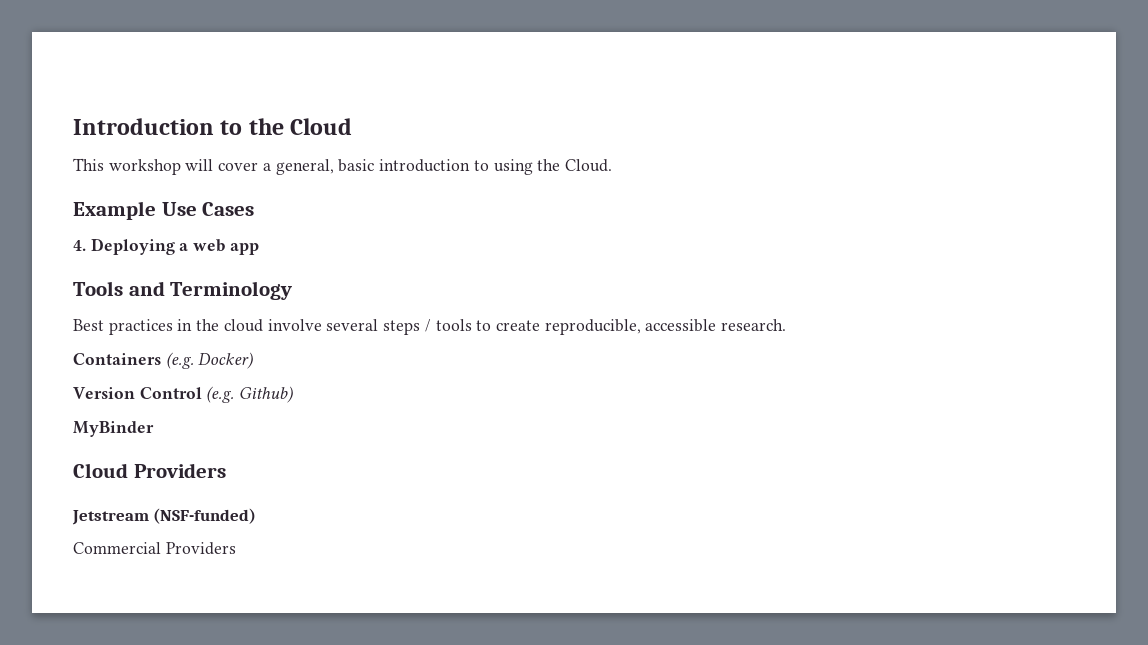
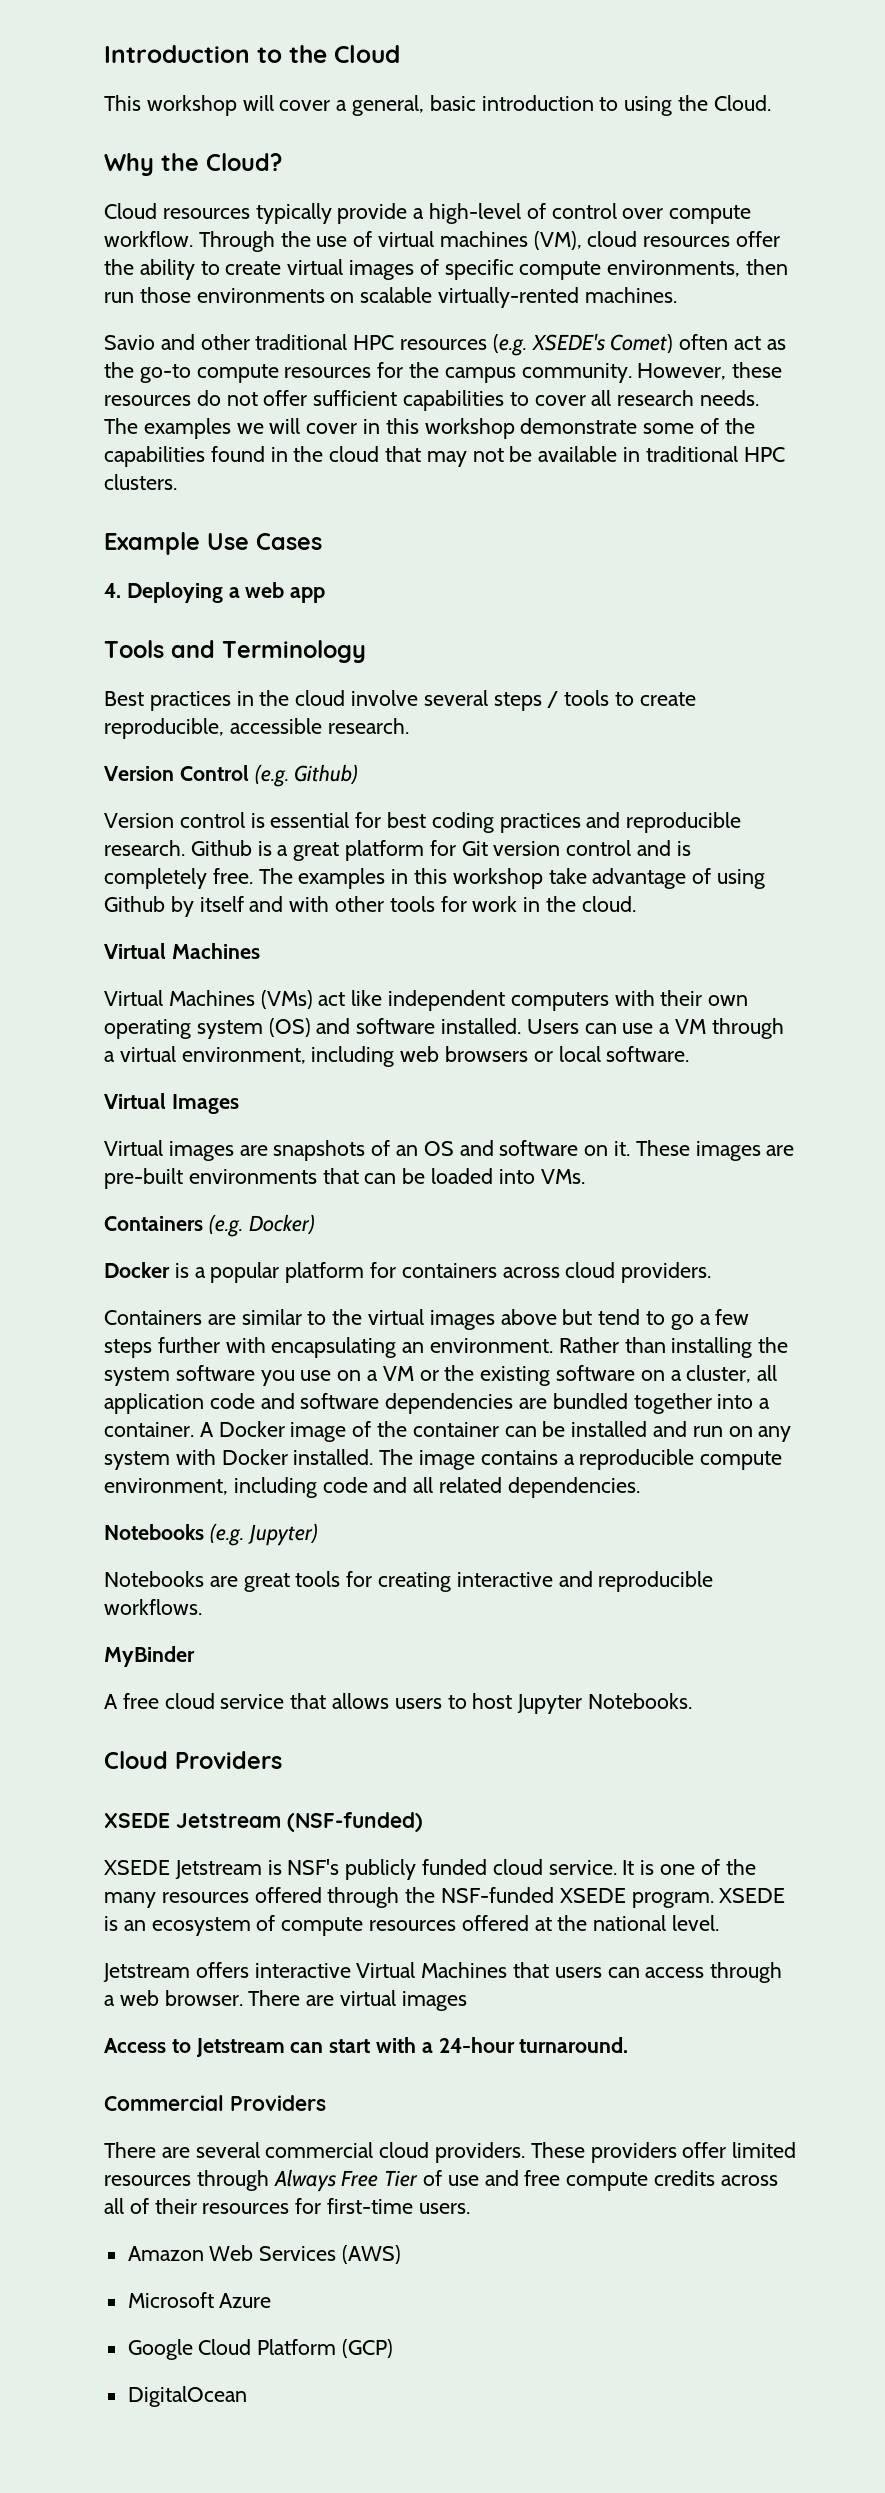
(612, 165) none -> [104,153,282,176] [104,203,752,224] [104,231,781,252] [104,259,789,280] [104,287,677,308] [104,333,786,356] [104,362,783,383] [104,390,760,411] [104,418,755,439] [104,446,785,467] [104,474,177,490] // Why the Cloud? // Cloud resources typically provide a high-level of control over compute workflow. Through the use of virtual machines (VM), cloud resources offer the ability to create virtual images of specific compute environments, then run those environments on scalable virtually-rented machines. // Savio and other traditional HPC resources (e.g. XSEDE's Comet) often act as the go-to compute resources for the campus community. However, these resources do not offer sufficient capabilities to cover all research needs. The examples we will cover in this workshop demonstrate some of the capabilities found in the cloud that may not be available in traditional HPC clusters.
[73,352,254,369] // Containers (e.g. Docker) -> (409, 726) none
[73,421,154,437] MyBinder -> [104,812,742,833] [104,840,691,861] [104,868,766,889] [104,896,636,917] [104,943,260,959] [104,990,749,1011] [104,1018,784,1039] [104,1046,690,1067] [104,1093,239,1114] [104,1140,795,1161] [104,1168,585,1189] [104,1214,315,1237] [104,1262,712,1283] [104,1309,750,1330] [104,1337,789,1358] [104,1365,778,1386] [104,1393,771,1414] [104,1421,792,1442] [104,1449,783,1470] [104,1477,640,1498] [104,1523,318,1546] [104,1571,714,1592] [104,1599,202,1615] [104,1646,195,1667] [104,1693,693,1714] Version control is essential for best coding practices and reproducible research. Github is a great platform for Git version control and is completely free. The examples in this workshop take advantage of using Github by itself and with other tools for work in the cloud. // Virtual Machines // Virtual Machines (VMs) act like independent computers with their own operating system (OS) and software installed. Users can use a VM through a virtual environment, including web browsers or local software. // Virtual Images // Virtual images are snapshots of an OS and software on it. These images are pre-built environments that can be loaded into VMs. // Containers (e.g. Docker) // Docker is a popular platform for containers across cloud providers. // Containers are similar to the virtual images above but tend to go a few steps further with encapsulating an environment. Rather than installing the system software you use on a VM or the existing software on a cluster, all application code and software dependencies are bundled together into a container. A Docker image of the container can be installed and run on any system with Docker installed. The image contains a reproducible compute environment, including code and all related dependencies. // Notebooks (e.g. Jupyter) // Notebooks are great tools for creating interactive and reproducible workflows. // MyBinder // A free cloud service that allows users to host Jupyter Notebooks.
(226, 470) none -> [104,1813,170,1828] XSEDE
[73,542,236,555] Commercial Providers -> [104,1859,756,1880] [104,1887,786,1908] [104,1915,720,1936] [103,1962,783,1983] [104,1990,467,2011] [104,2037,629,2057] [104,2095,326,2111] [104,2142,797,2163] [104,2169,778,2192] [104,2198,470,2214] [127,2245,402,2264] [127,2292,272,2308] [127,2339,394,2360] [127,2386,247,2407] XSEDE Jetstream is NSF's publicly funded cloud service. It is one of the many resources offered through the NSF-funded XSEDE program. XSEDE is an ecosystem of compute resources offered at the national level. // Jetstream offers interactive Virtual Machines that users can access through a web browser. There are virtual images // Access to Jetstream can start with a 24-hour turnaround. // Commercial Providers // There are several commercial cloud providers. These providers offer limited resources through Always Free Tier of use and free compute credits across all of their resources for first-time users. // Amazon Web Services (AWS) // Microsoft Azure // Google Cloud Platform (GCP) // DigitalOcean

